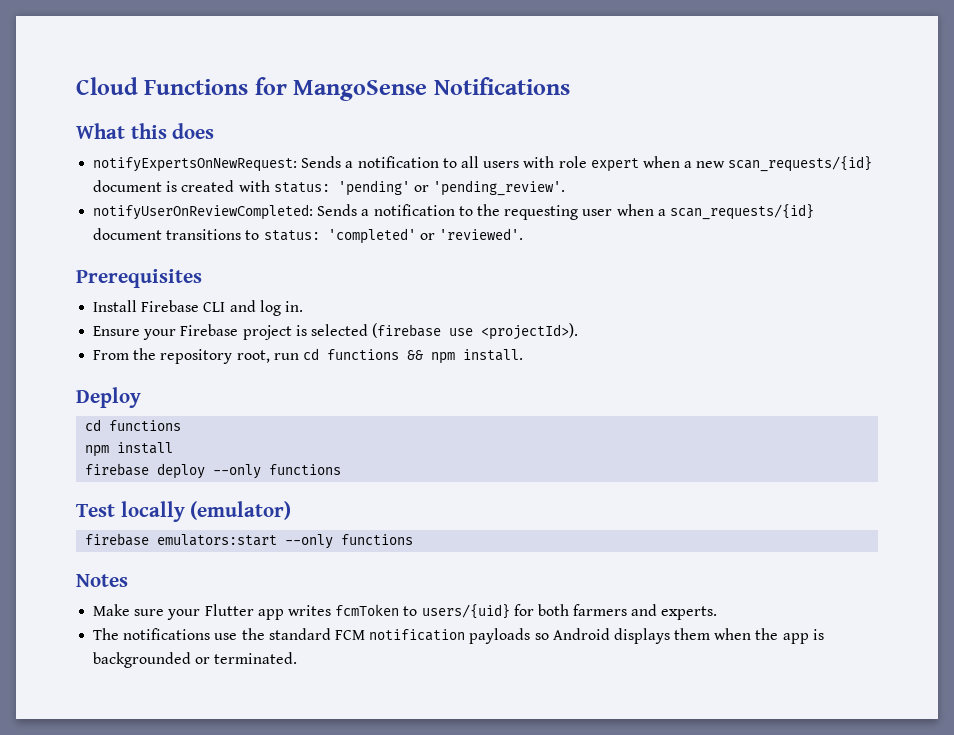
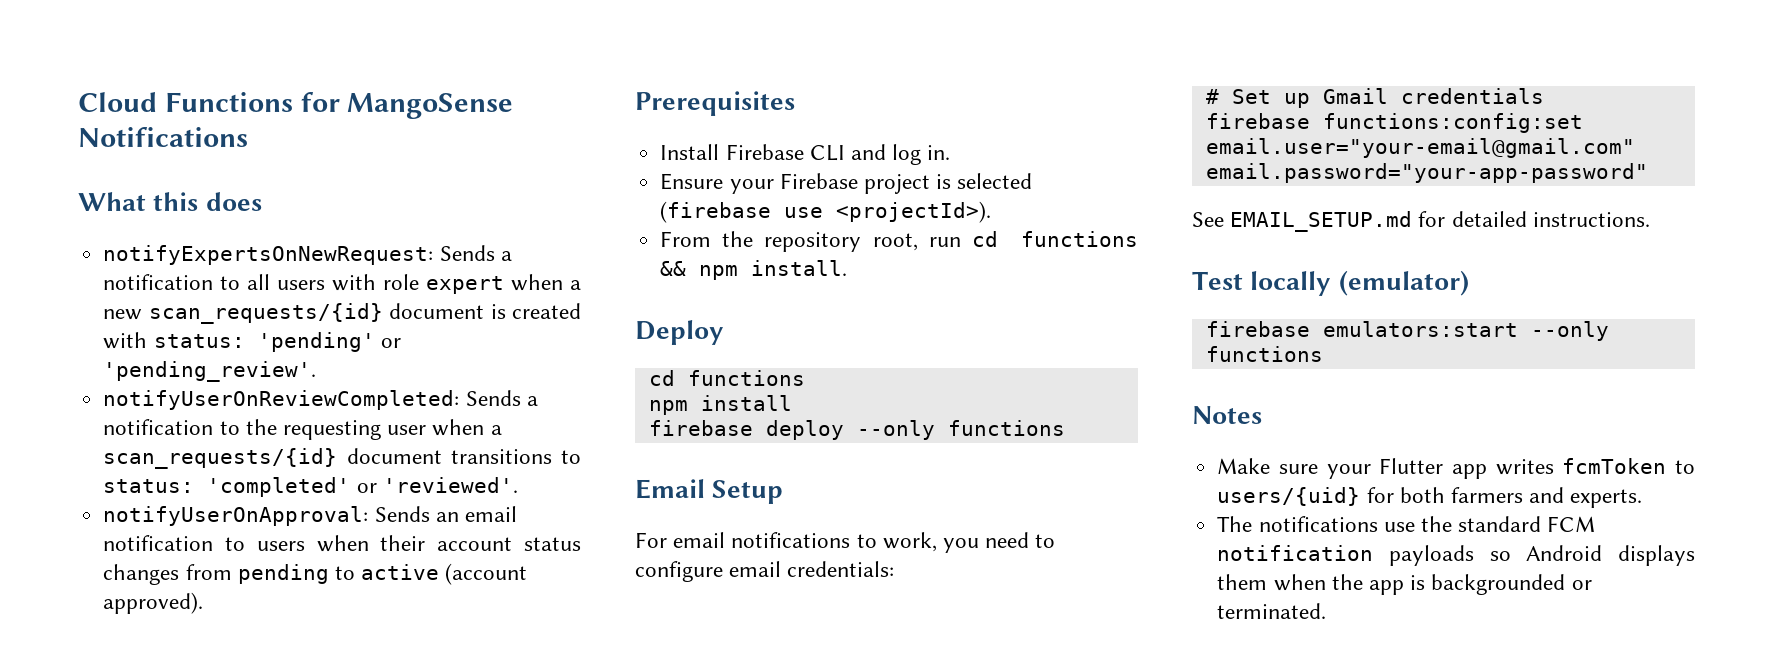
(523, 234) none -> [103,506,517,526] [103,535,581,552] [103,563,528,585] [103,592,204,614] // notifyUserOnApproval: Sends an email notification to users when their account status changes from pending to active (account approved).
(342, 469) none -> [635,479,784,504] [635,532,1056,553] [635,561,895,582] [1205,88,1544,108] [1205,113,1583,133] [1205,138,1635,158] [1205,163,1648,183] [1192,211,1650,232] // Email Setup // For email notifications to work, you need to configure email credentials: // # Set up Gmail credentials // firebase functions:config:set email.user="your-email@gmail.com" email.password="your-app-password" // See EMAIL_SETUP.md for detailed instructions.

